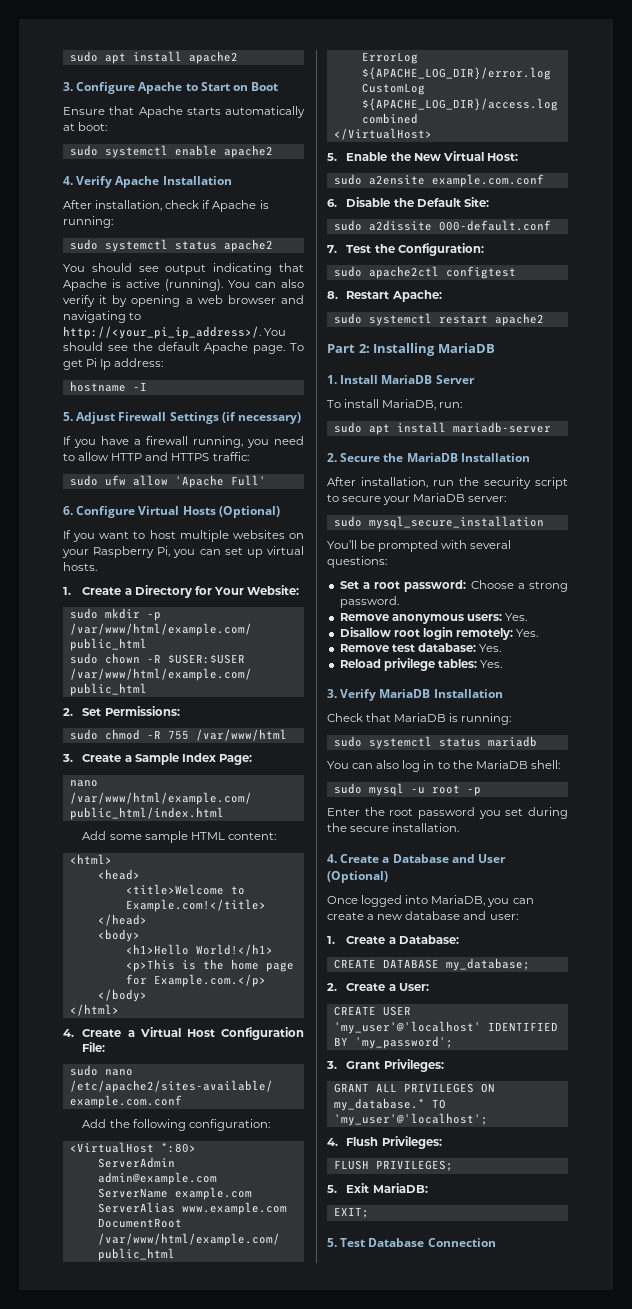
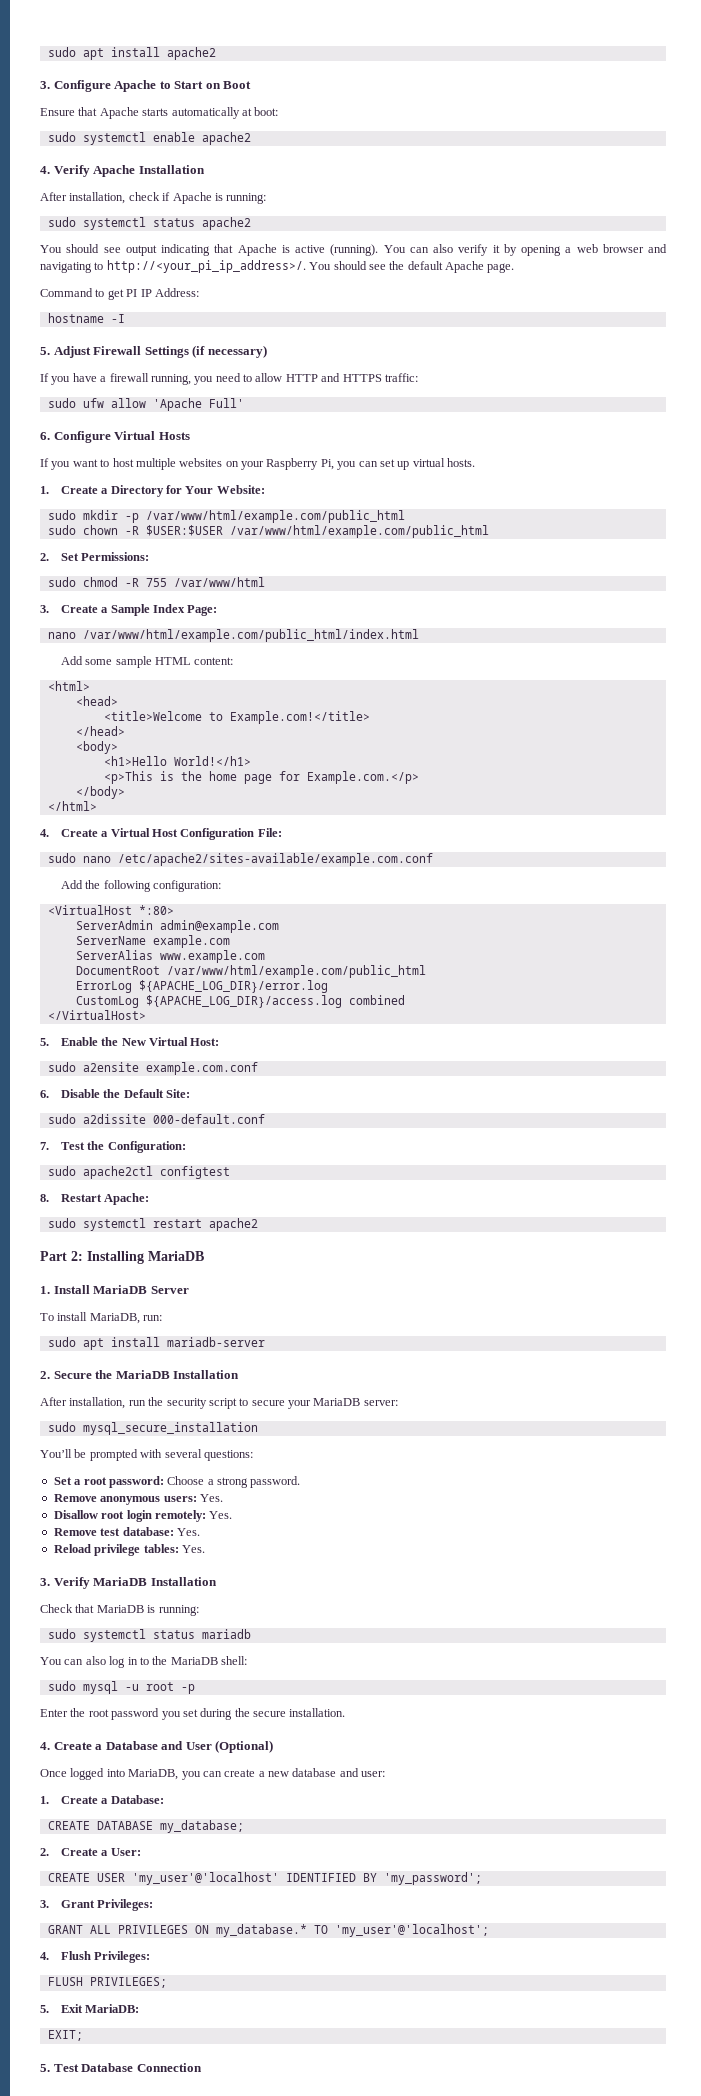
[290,343,304,351] [63,358,164,370] To get Pi Ip address: -> [40,288,199,300] // Command to get PI IP Address:
[218,506,280,518] (Optional) -> (190, 436) none

